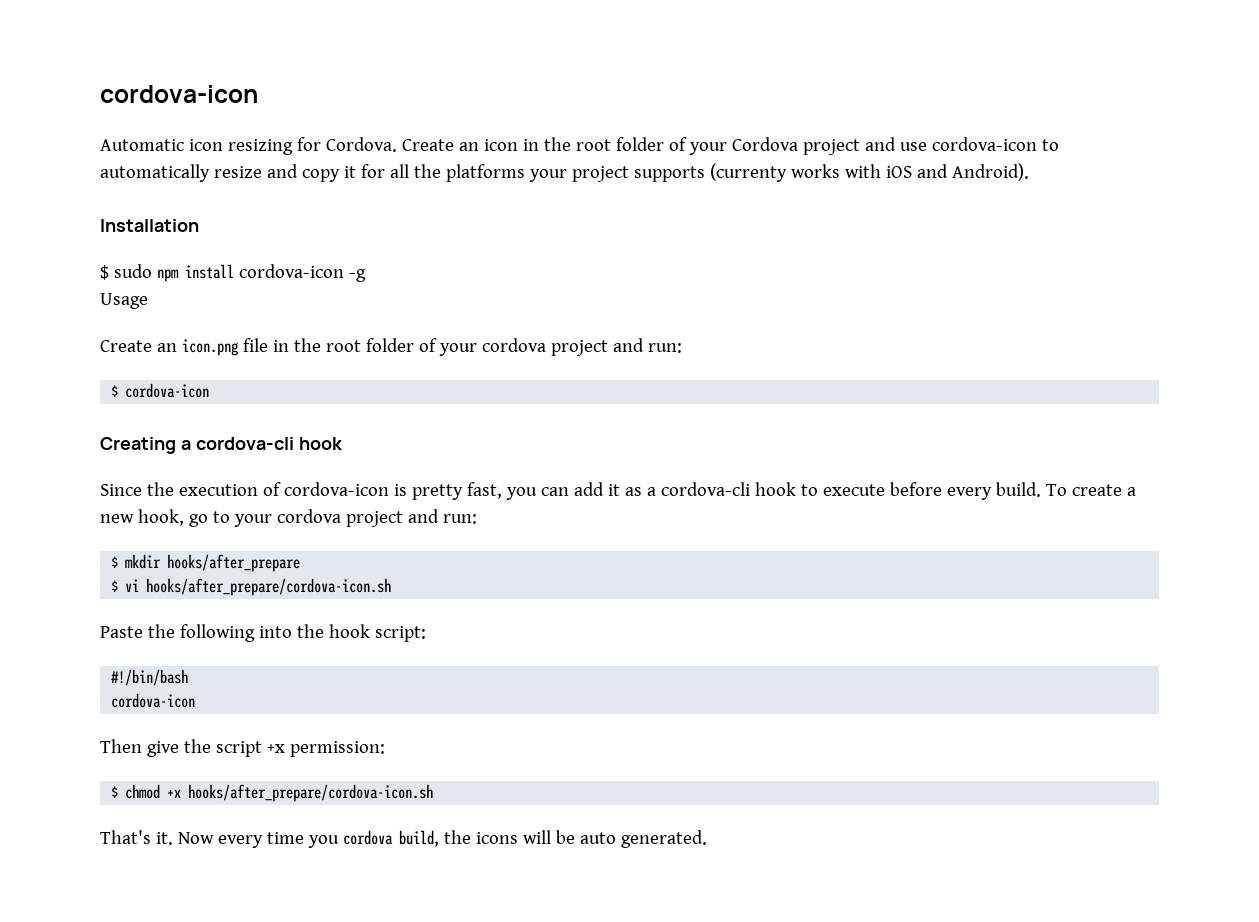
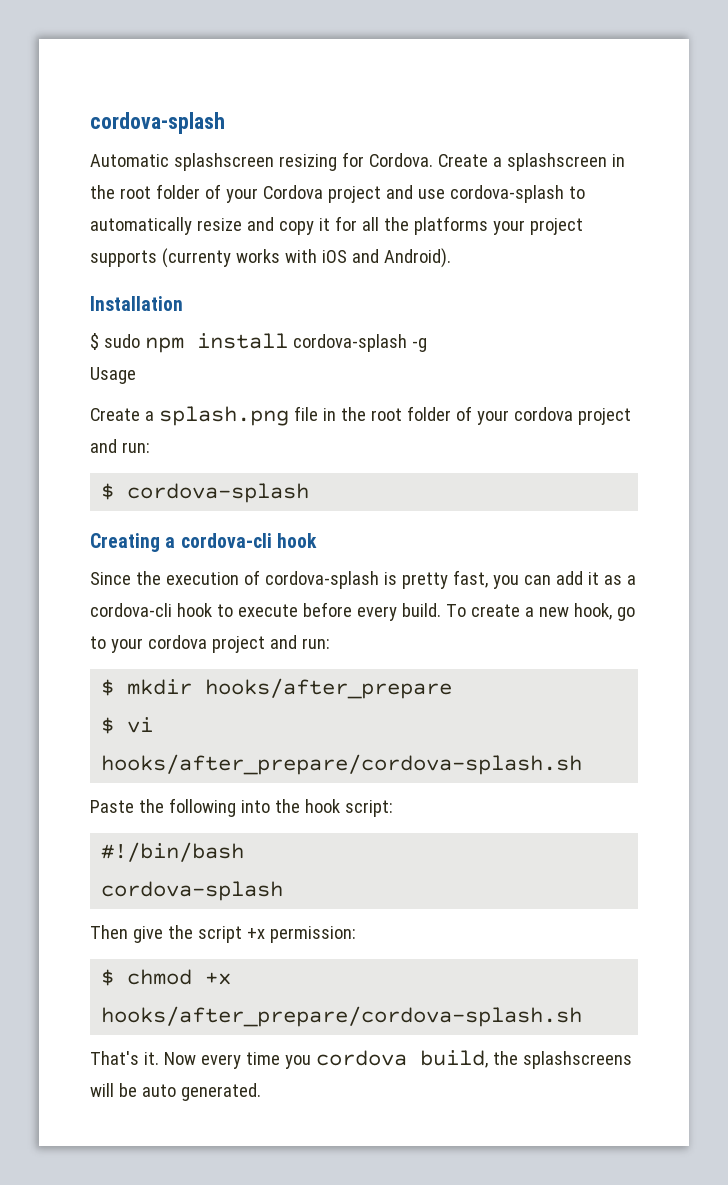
[100,85,258,103] cordova-icon -> [90,112,225,134] cordova-splash
[188,139,223,151] icon -> [173,153,274,171] splashscreen
[458,139,518,151] an icon -> [492,153,607,171] a splashscreen
[931,137,1037,151] cordova-icon -> [449,185,564,203] cordova-splash
[238,264,344,278] cordova-icon -> [292,334,407,352] cordova-splash
[156,339,238,356] an icon.png -> [144,406,289,426] a splash.png
[125,383,210,398] cordova-icon -> [127,483,310,503] cordova-splash
[283,482,389,496] cordova-icon -> [264,571,379,589] cordova-splash
[146,578,392,596] hooks/after_prepare/cordova-icon.sh -> [101,754,583,775] hooks/after_prepare/cordova-splash.sh
[111,693,196,708] cordova-icon -> [101,881,284,901] cordova-splash
[188,784,434,802] hooks/after_prepare/cordova-icon.sh -> [101,1006,583,1027] hooks/after_prepare/cordova-splash.sh
[475,832,518,844] icons -> [522,1051,632,1069] splashscreens

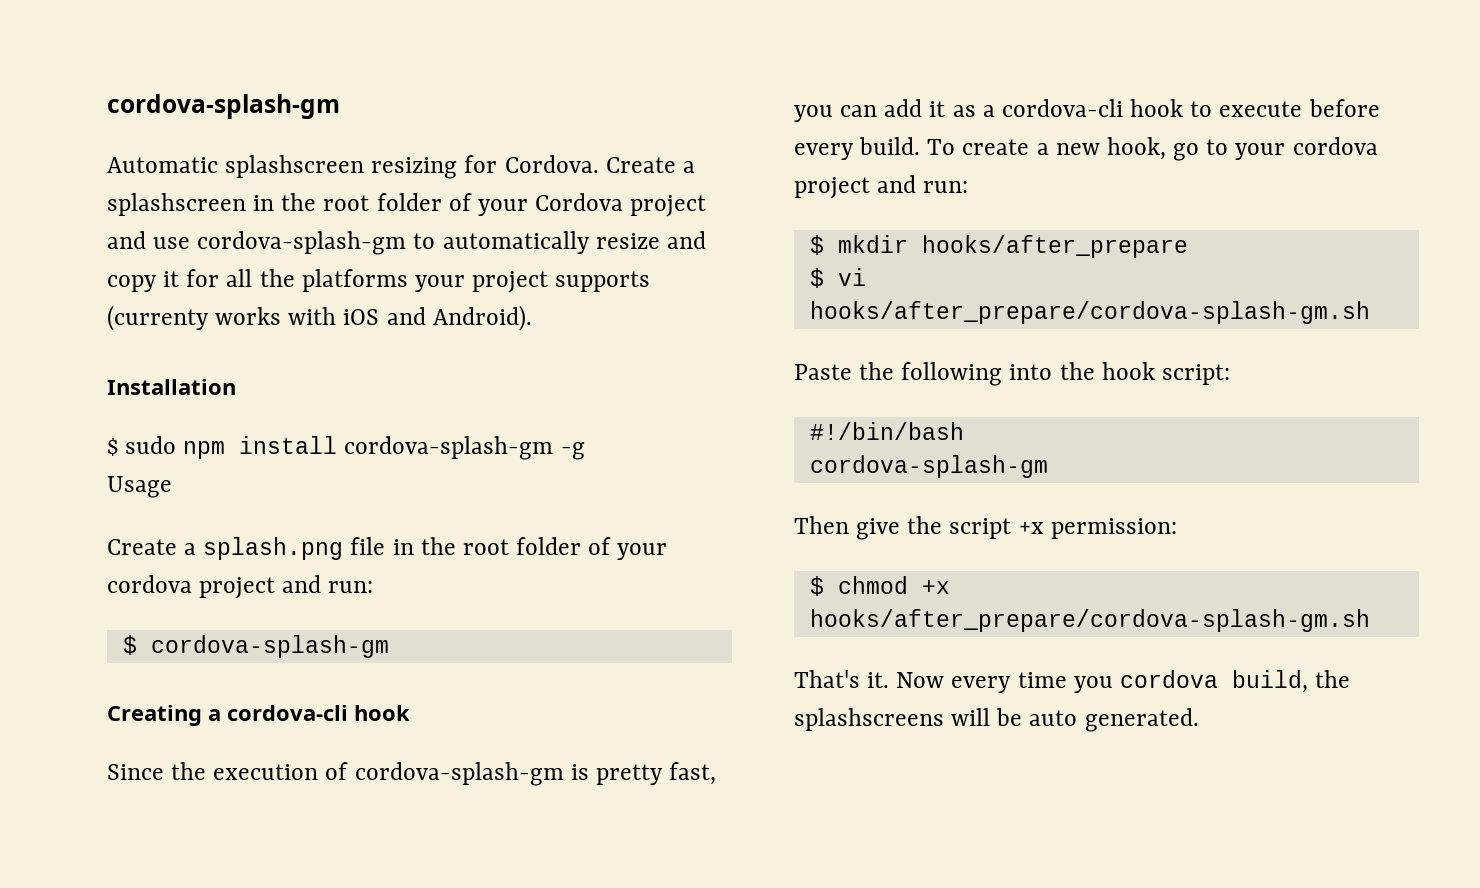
[90,112,225,134] cordova-splash -> [107,94,340,119] cordova-splash-gm
[449,185,564,203] cordova-splash -> [197,231,407,255] cordova-splash-gm
[292,334,407,352] cordova-splash -> [344,436,554,460] cordova-splash-gm
[127,483,310,503] cordova-splash -> [150,635,389,658] cordova-splash-gm
[264,571,379,589] cordova-splash -> [354,762,564,786] cordova-splash-gm
[101,754,583,775] hooks/after_prepare/cordova-splash.sh -> [809,301,1370,324] hooks/after_prepare/cordova-splash-gm.sh
[101,881,284,901] cordova-splash -> [809,455,1048,478] cordova-splash-gm
[101,1006,583,1027] hooks/after_prepare/cordova-splash.sh -> [809,609,1370,632] hooks/after_prepare/cordova-splash-gm.sh

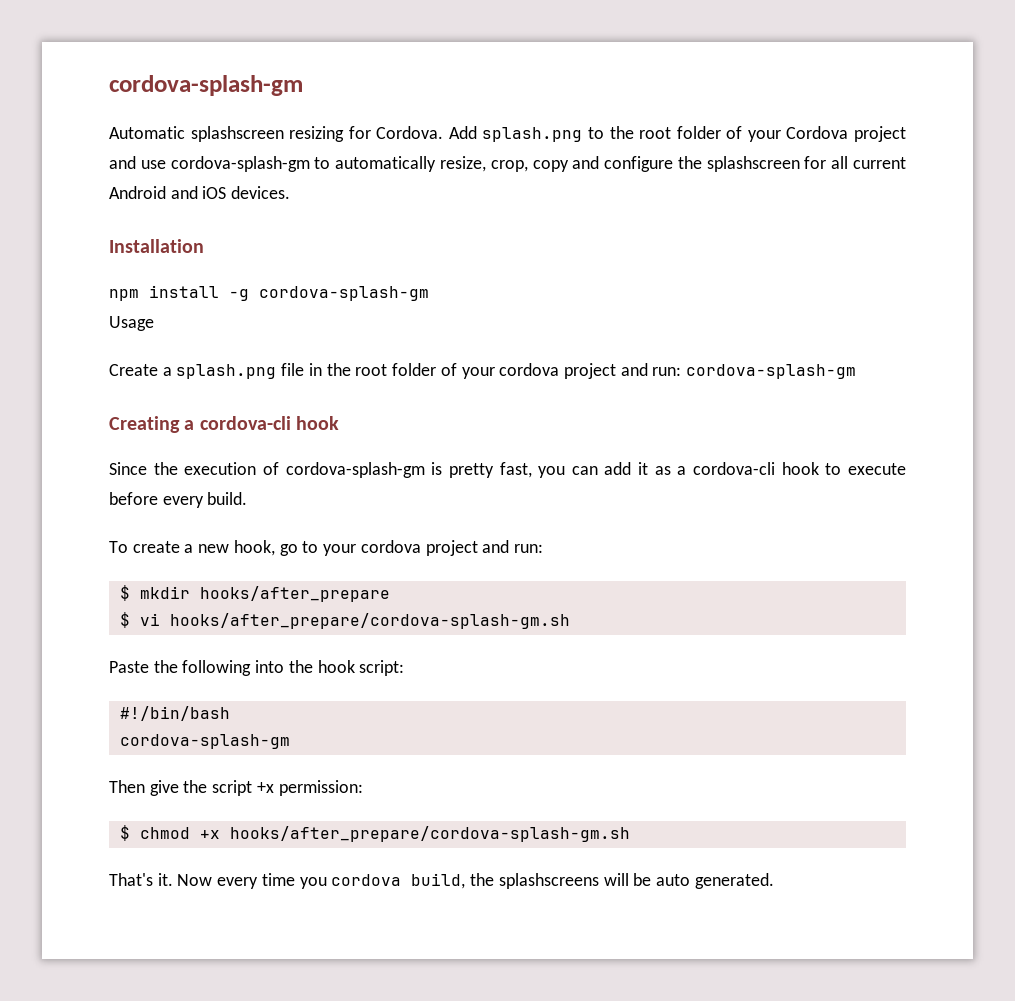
[605,157,695,173] [107,193,275,216] Create a splashscreen in -> [448,126,604,142] Add splash.png to
[595,231,706,249] [107,269,651,293] [107,305,532,331] resize and copy it for all the platforms your project supports (currenty works with iOS and Android). -> [439,156,907,172] [109,186,291,199] resize, crop, copy and configure the splashscreen for all current Android and iOS devices.
[107,436,177,456] $ sudo -> (204, 246) none
[344,436,585,460] cordova-splash-gm -g -> [229,286,429,301] -g cordova-splash-gm
[122,635,137,655] // $ -> (682, 371) none
(921, 146) none -> (248, 498) //

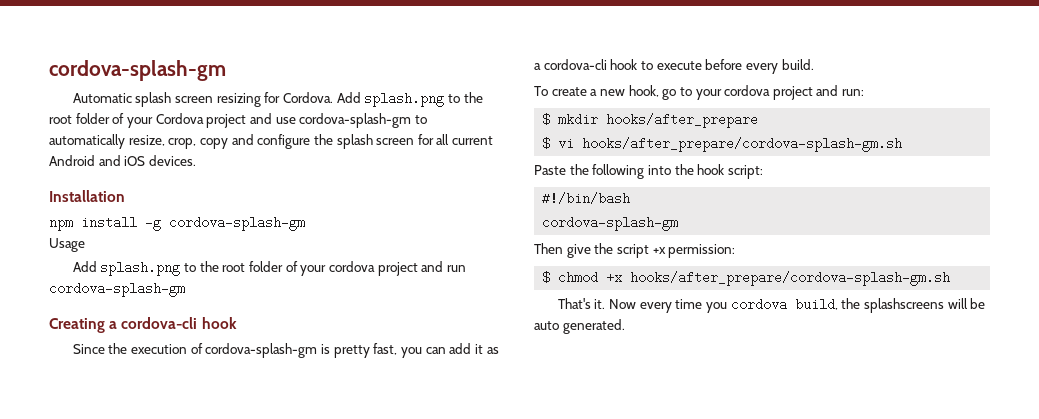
[190,126,284,142] splashscreen -> [135,92,214,107] splash screen
[706,156,800,172] splashscreen -> [336,134,415,149] splash screen
[109,363,322,379] Create a splash.png file in -> [72,261,197,276] Add splash.png to
[652,367,682,376] run: -> [446,265,466,272] run

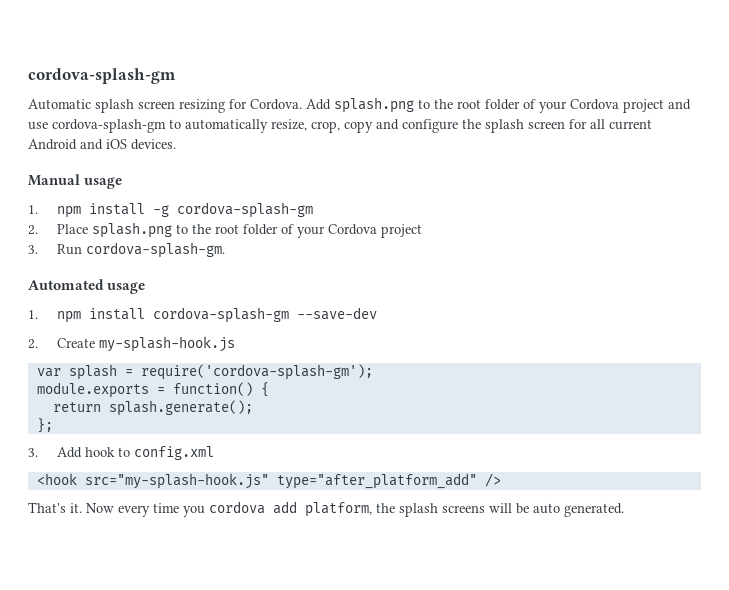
[49,190,125,202] Installation // -> [28,174,123,189] [28,205,38,214] Manual usage // 1.
[49,238,85,252] [72,261,466,276] [49,282,185,297] [49,317,237,333] [72,343,499,358] [534,59,814,74] [534,85,865,100] [542,113,759,128] [542,137,903,152] [534,164,763,179] [542,192,631,205] [542,216,679,231] [534,243,736,258] [542,271,951,286] Usage // Add splash.png to the root folder of your cordova project and run cordova-splash-gm // Creating a cordova-cli hook // Since the execution of cordova-splash-gm is pretty fast, you can add it as a cordova-cli hook to execute before every build. // To create a new hook, go to your cordova project and run: // $ mkdir hooks/after_prepare // $ vi hooks/after_prepare/cordova-splash-gm.sh // Paste the following into the hook script: // #!/bin/bash // cordova-splash-gm // Then give the script +x permission: // $ chmod +x hooks/after_prepare/cordova-splash-gm.sh -> [28,222,422,238] [28,242,225,258] [28,279,146,294] [28,307,377,323] [28,336,235,352] [36,364,373,380] [36,382,269,398] [52,400,253,416] [36,418,53,433] [28,446,214,460] [36,473,501,489] 2. Place splash.png to the root folder of your Cordova project // 3. Run cordova-splash-gm. // Automated usage // 1. npm install cordova-splash-gm --save-dev // 2. Create my-splash-hook.js // var splash = require('cordova-splash-gm'); // module.exports = function() { // return splash.generate(); // }; // 3. Add hook to config.xml // <hook src="my-splash-hook.js" type="after_platform_add" />
[794,298,944,313] build, the splashscreens -> [273,501,485,517] add platform, the splash screens

